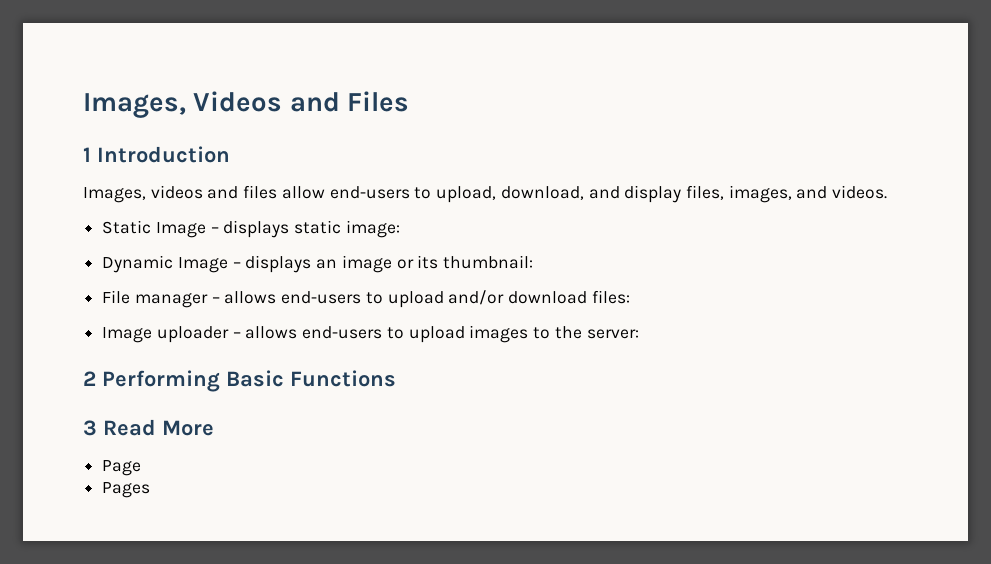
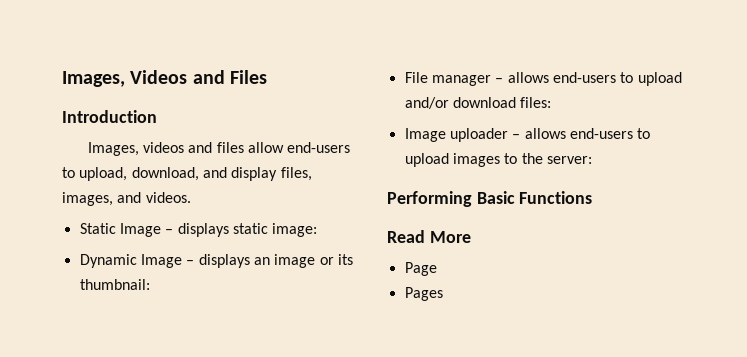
[83,147,91,162] 1 -> (267, 77) none
[83,371,96,386] 2 -> (592, 160) none
[83,420,97,436] 3 -> (593, 197) none

